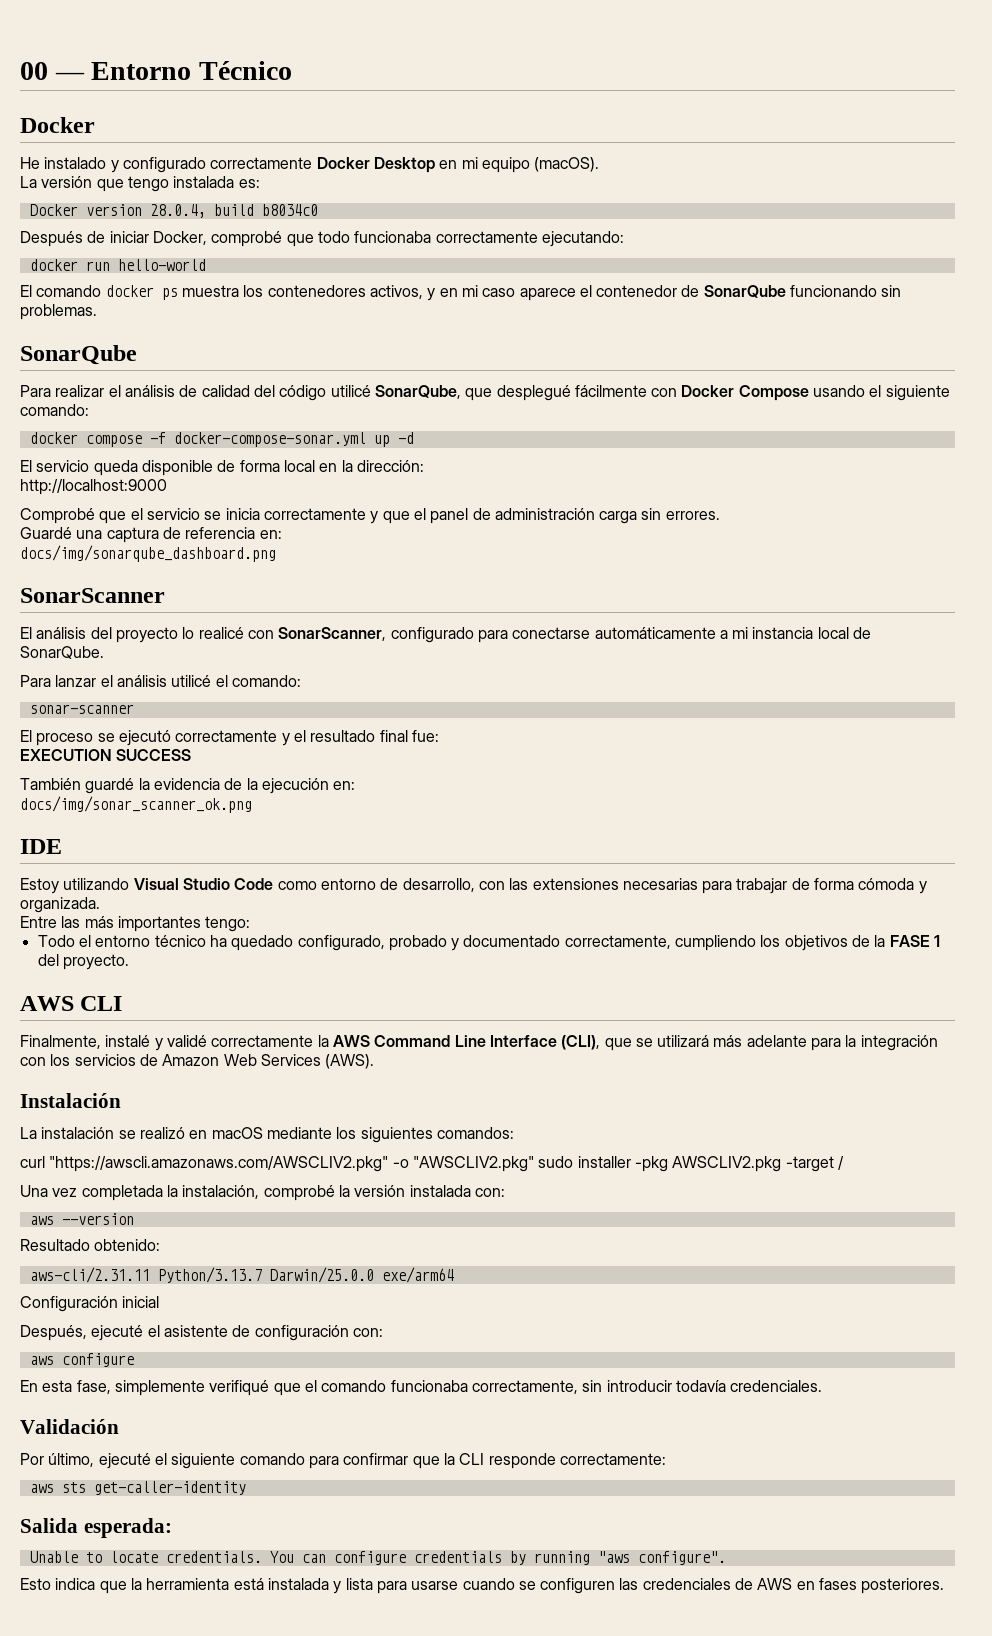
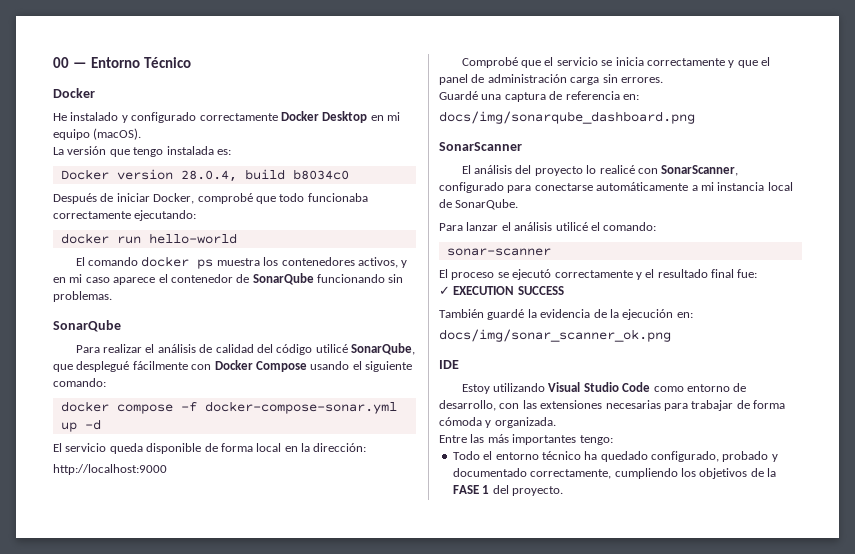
(439, 736) none -> [439,286,450,295] ✓
[20,996,123,1011] [20,1035,938,1051] [20,1054,375,1069] [20,1093,121,1108] [20,1127,514,1143] [20,1156,844,1172] [20,1185,505,1201] [29,1213,134,1225] [20,1239,161,1251] [29,1267,454,1283] [20,1296,160,1312] [20,1325,383,1341] [29,1353,134,1367] [20,1380,823,1396] [20,1419,119,1434] [20,1453,666,1469] [29,1481,246,1495] [20,1518,172,1538] [29,1551,726,1565] [20,1578,945,1594] // AWS CLI // Finalmente, instalé y validé correctamente la AWS Command Line Interface (CLI), que se utilizará más adelante para la integración con los servicios de Amazon Web Services (AWS). // Instalación // La instalación se realizó en macOS mediante los siguientes comandos: // curl "https://awscli.amazonaws.com/AWSCLIV2.pkg" -o "AWSCLIV2.pkg" sudo installer -pkg AWSCLIV2.pkg -target / // Una vez completada la instalación, comprobé la versión instalada con: // aws --version // Resultado obtenido: // aws-cli/2.31.11 Python/3.13.7 Darwin/25.0.0 exe/arm64 // Configuración inicial // Después, ejecuté el asistente de configuración con: // aws configure // En esta fase, simplemente verifiqué que el comando funcionaba correctamente, sin introducir todavía credenciales. // Validación // Por último, ejecuté el siguiente comando para confirmar que la CLI responde correctamente: // aws sts get-caller-identity // Salida esperada: // Unable to locate credentials. You can configure credentials by running "aws configure". // Esto indica que la herramienta está instalada y lista para usarse cuando se configuren las credenciales de AWS en fases posteriores. -> (563, 491) none

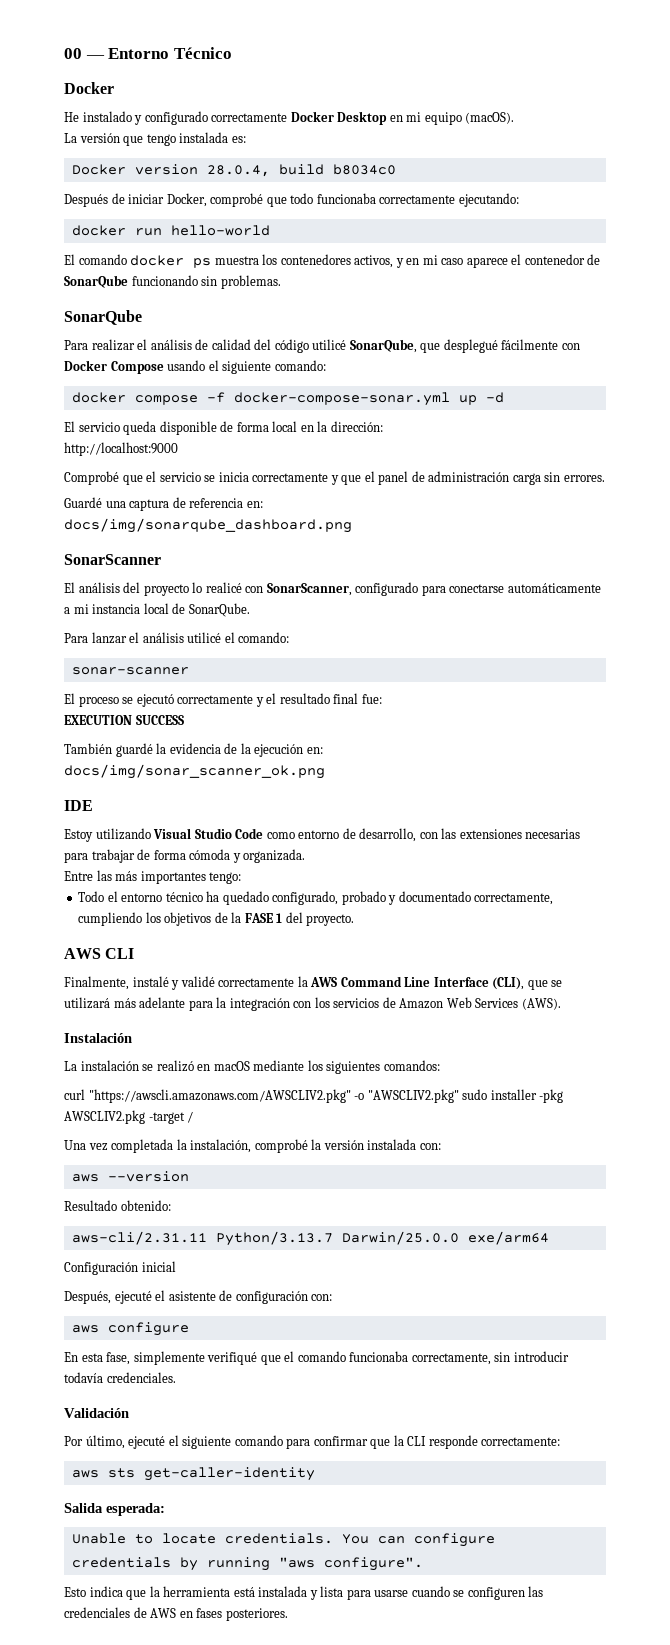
[439,286,450,295] ✓ -> (382, 699) none
(563, 491) none -> [64,948,135,959] [64,976,563,990] [64,997,561,1011] [64,1033,132,1043] [64,1060,440,1074] [64,1089,564,1103] [64,1110,194,1124] [64,1139,441,1153] [71,1171,189,1182] [64,1200,171,1211] [71,1231,549,1246] [64,1261,176,1275] [64,1290,333,1304] [71,1322,189,1336] [64,1351,569,1365] [64,1372,176,1383] [64,1408,129,1418] [64,1435,561,1449] [71,1467,315,1481] [64,1503,165,1516] [71,1533,495,1547] [71,1557,423,1571] [64,1586,544,1600] [64,1607,288,1621] // AWS CLI // Finalmente, instalé y validé correctamente la AWS Command Line Interface (CLI), que se utilizará más adelante para la integración con los servicios de Amazon Web Services (AWS). // Instalación // La instalación se realizó en macOS mediante los siguientes comandos: // curl "https://awscli.amazonaws.com/AWSCLIV2.pkg" -o "AWSCLIV2.pkg" sudo installer -pkg AWSCLIV2.pkg -target / // Una vez completada la instalación, comprobé la versión instalada con: // aws --version // Resultado obtenido: // aws-cli/2.31.11 Python/3.13.7 Darwin/25.0.0 exe/arm64 // Configuración inicial // Después, ejecuté el asistente de configuración con: // aws configure // En esta fase, simplemente verifiqué que el comando funcionaba correctamente, sin introducir todavía credenciales. // Validación // Por último, ejecuté el siguiente comando para confirmar que la CLI responde correctamente: // aws sts get-caller-identity // Salida esperada: // Unable to locate credentials. You can configure credentials by running "aws configure". // Esto indica que la herramienta está instalada y lista para usarse cuando se configuren las credenciales de AWS en fases posteriores.

